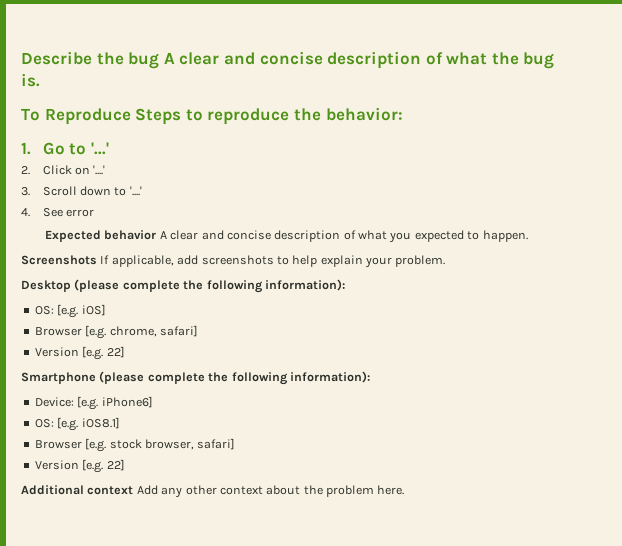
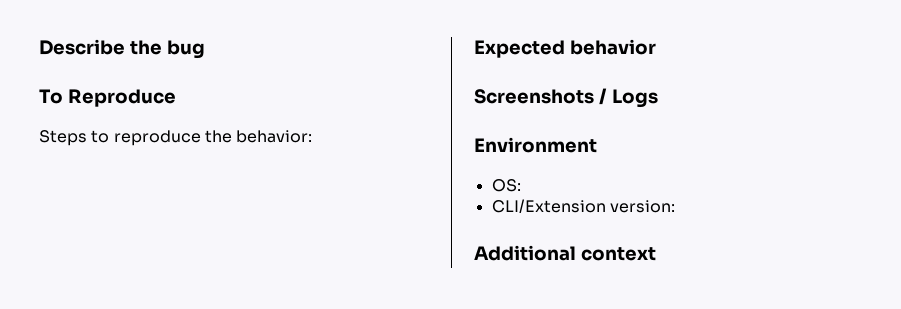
[163,51,555,69] [21,73,40,87] A clear and concise description of what the bug is. -> (205, 49) none
(131, 116) none -> (176, 98) //
[21,142,109,155] [21,165,106,175] [21,186,142,196] [21,208,94,217] [45,230,528,243] [21,255,446,268] [21,279,345,293] [34,304,106,318] [34,325,198,339] [34,346,125,360] [21,371,370,385] [34,396,153,410] [34,417,120,431] [34,438,236,452] [34,459,125,473] [21,485,405,498] 1. Go to '...' // 2. Click on '....' // 3. Scroll down to '....' // 4. See error // Expected behavior A clear and concise description of what you expected to happen. // Screenshots If applicable, add screenshots to help explain your problem. // Desktop (please complete the following information): // OS: [e.g. iOS] // Browser [e.g. chrome, safari] // Version [e.g. 22] // Smartphone (please complete the following information): // Device: [e.g. iPhone6] // OS: [e.g. iOS8.1] // Browser [e.g. stock browser, safari] // Version [e.g. 22] // Additional context Add any other context about the problem here. -> [474,39,656,58] [474,88,658,108] [474,137,597,153] [491,179,521,192] [491,199,675,213] [474,245,656,261] Expected behavior // Screenshots / Logs // Environment // OS: // CLI/Extension version: // Additional context

